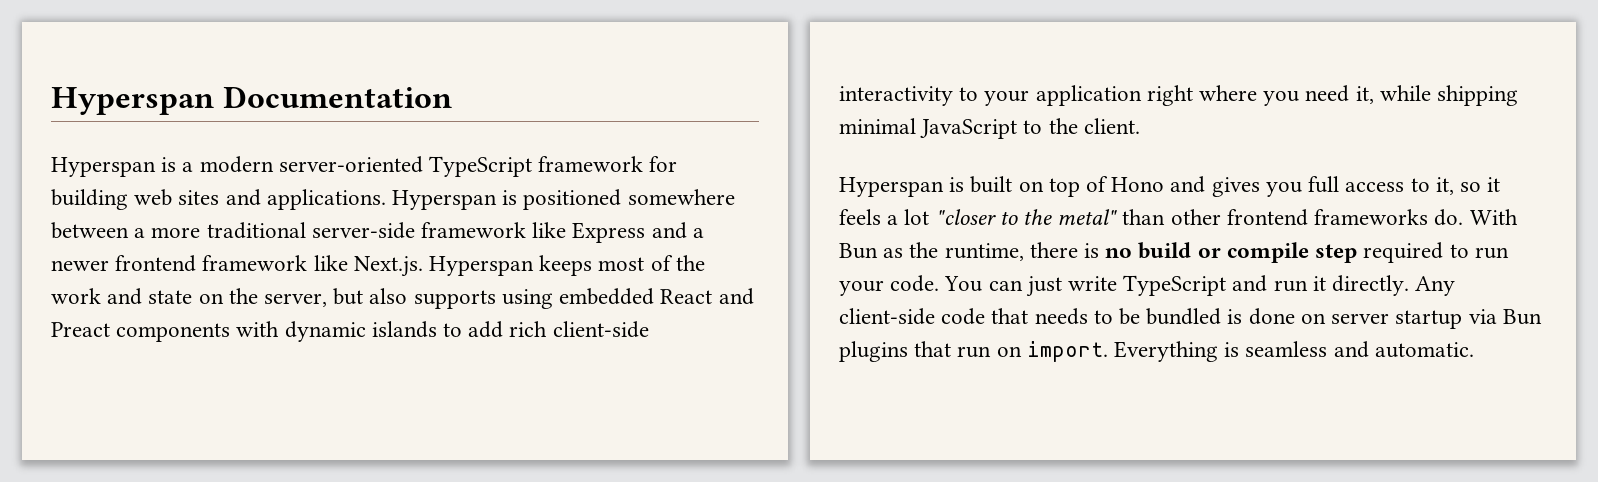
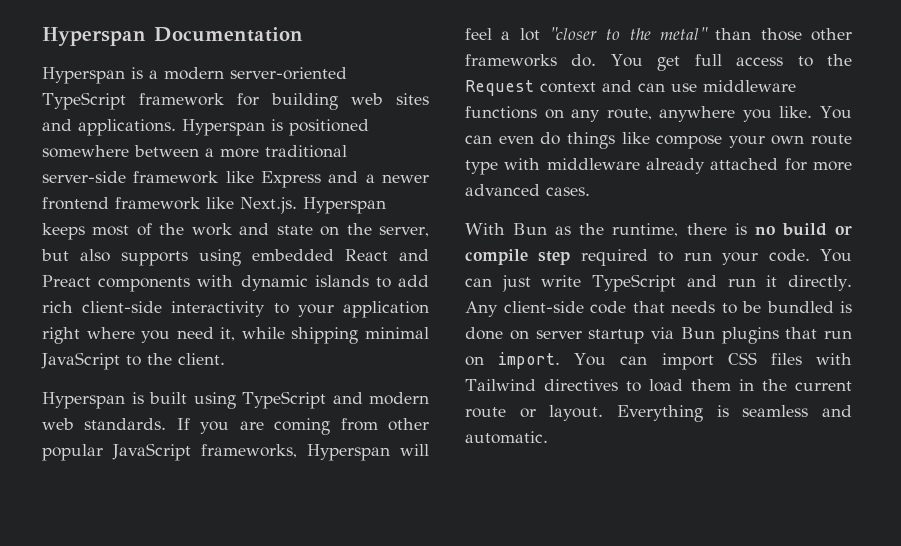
[1018,176,1501,197] [839,209,881,225] on top of Hono and gives you full access to it, so it feels -> [193,391,429,409] [42,418,429,435] [42,443,429,461] [465,28,492,40] using TypeScript and modern web standards. If you are coming from other popular JavaScript frameworks, Hyperspan will feel
[1170,209,1464,226] other frontend frameworks do. -> [760,28,852,41] [465,54,852,71] [465,80,796,96] [465,106,853,122] [465,132,852,149] [465,158,852,175] [465,184,590,196] those other frameworks do. You get full access to the Request context and can use middleware functions on any route, anywhere you like. You can even do things like compose your own route type with middleware already attached for more advanced cases. //
(1108, 351) none -> [574,352,852,370] [465,379,852,392] [465,405,604,421] You can import CSS files with Tailwind directives to load them in the current route or layout.

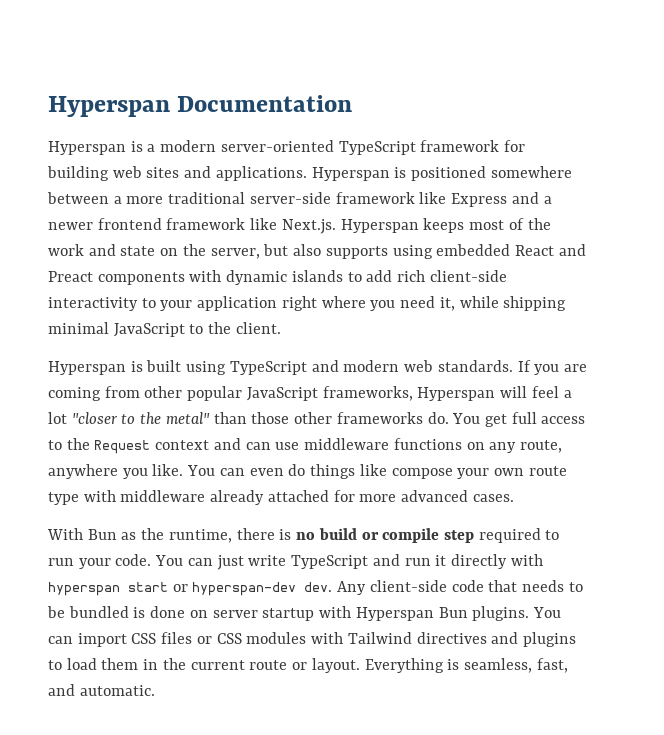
[788,275,853,291] directly. -> [450,554,543,569] [48,582,333,596] directly with hyperspan start or hyperspan-dev dev.
[651,327,852,344] [465,352,561,369] via Bun plugins that run on import. -> [319,606,530,621] with Hyperspan Bun plugins.
(802, 359) none -> [196,632,307,644] or CSS modules
(618, 385) none -> [491,632,576,647] and plugins
[742,405,809,417] seamless -> [463,658,568,673] seamless, fast,

